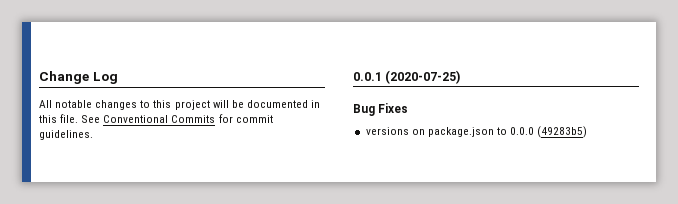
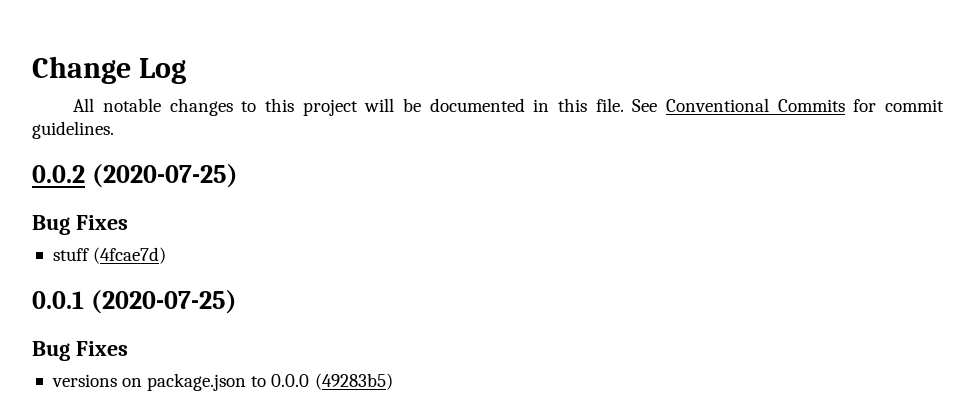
(93, 135) none -> [32,164,238,188] [32,215,128,235] [52,247,167,264] // 0.0.2 (2020-07-25) // Bug Fixes // stuff (4fcae7d)

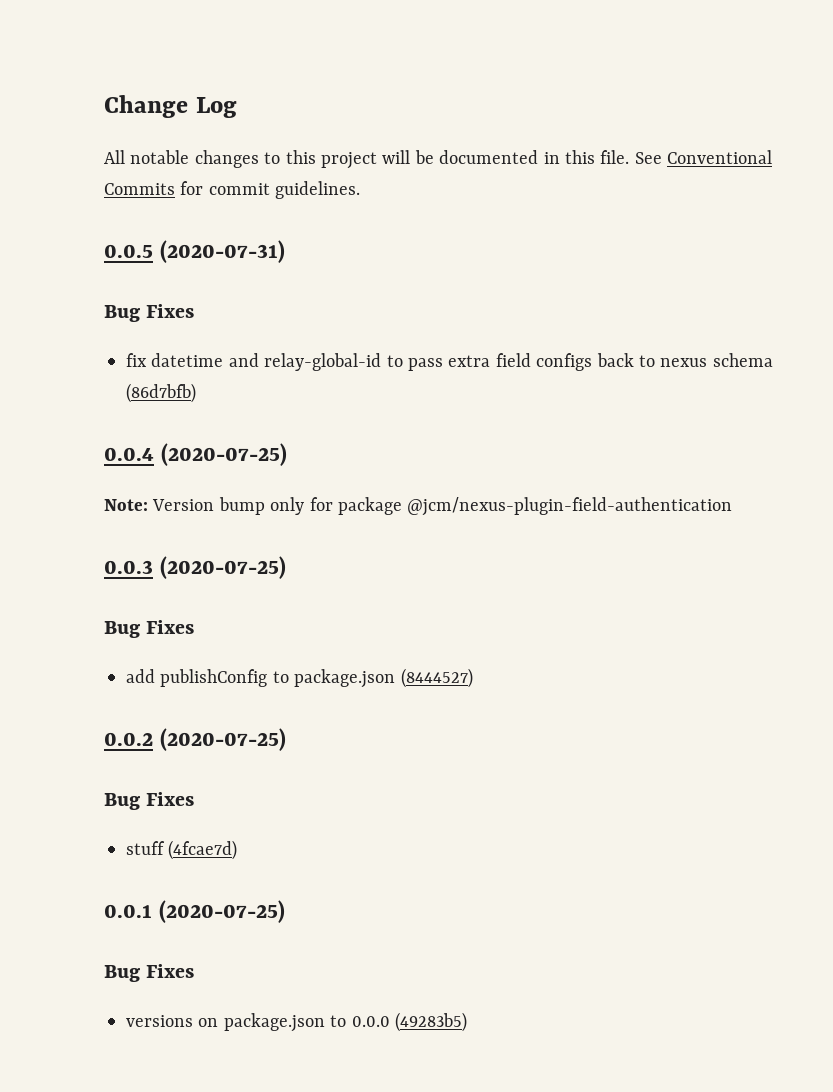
(114, 130) none -> [104,240,285,263] [104,304,195,322] [126,353,773,371] [126,383,196,403] [104,443,287,466] [104,497,733,516] [104,556,286,579] [104,620,195,638] [126,668,473,688] // 0.0.5 (2020-07-31) // Bug Fixes // fix datetime and relay-global-id to pass extra field configs back to nexus schema (86d7bfb) // 0.0.4 (2020-07-25) // Note: Version bump only for package @jcm/nexus-plugin-field-authentication // 0.0.3 (2020-07-25) // Bug Fixes // add publishConfig to package.json (8444527)

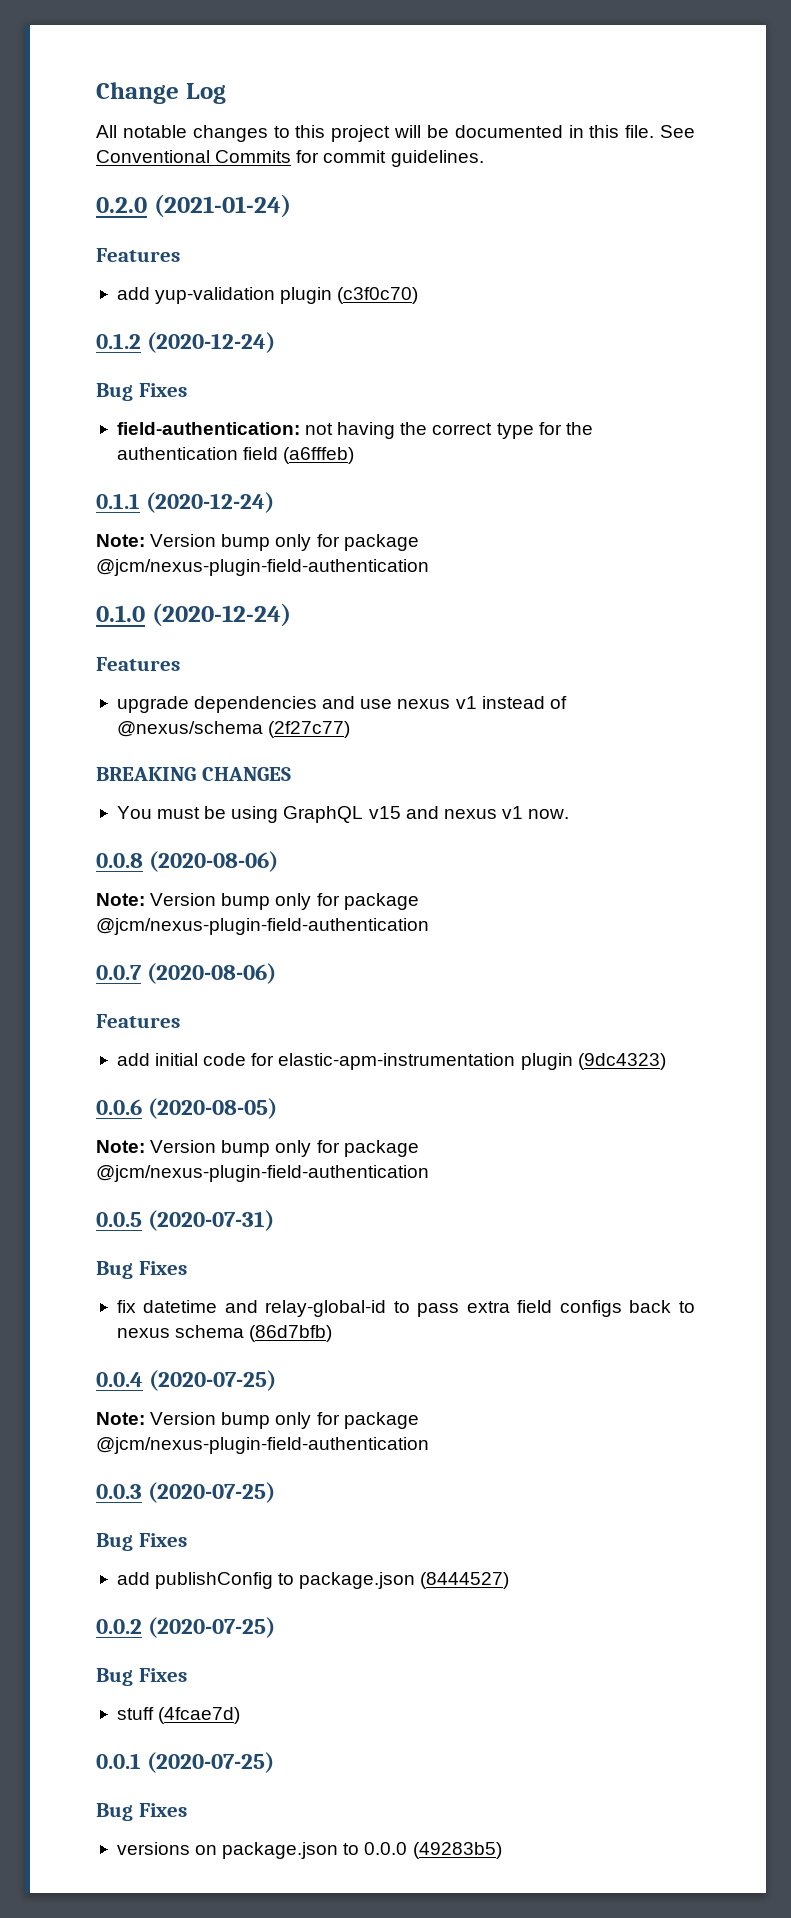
(361, 190) none -> [96,194,291,218] [96,248,180,262] [116,287,419,304] [96,332,276,353] [96,383,187,401] [116,422,593,439] [116,447,355,464] [96,492,275,513] [96,534,419,551] [96,559,429,576] [96,603,291,627] [96,657,180,671] [116,696,567,713] [116,721,351,738] [96,767,291,781] [116,806,570,823] [96,851,279,872] [96,893,419,910] [96,918,429,935] [96,963,277,984] [96,1014,180,1028] [116,1053,666,1070] [96,1098,278,1119] [96,1140,419,1157] [96,1165,429,1182] // 0.2.0 (2021-01-24) // Features // add yup-validation plugin (c3f0c70) // 0.1.2 (2020-12-24) // Bug Fixes // field-authentication: not having the correct type for the authentication field (a6fffeb) // 0.1.1 (2020-12-24) // Note: Version bump only for package @jcm/nexus-plugin-field-authentication // 0.1.0 (2020-12-24) // Features // upgrade dependencies and use nexus v1 instead of @nexus/schema (2f27c77) // BREAKING CHANGES // You must be using GraphQL v15 and nexus v1 now. // 0.0.8 (2020-08-06) // Note: Version bump only for package @jcm/nexus-plugin-field-authentication // 0.0.7 (2020-08-06) // Features // add initial code for elastic-apm-instrumentation plugin (9dc4323) // 0.0.6 (2020-08-05) // Note: Version bump only for package @jcm/nexus-plugin-field-authentication

